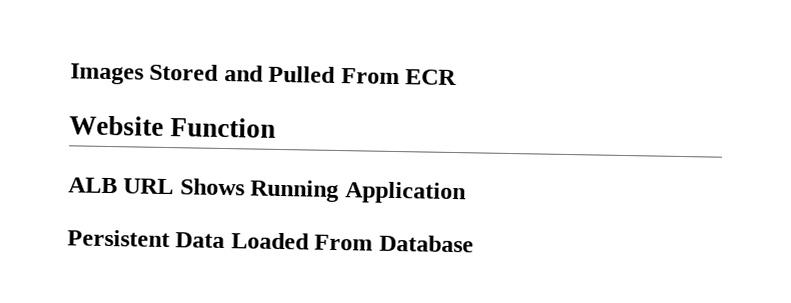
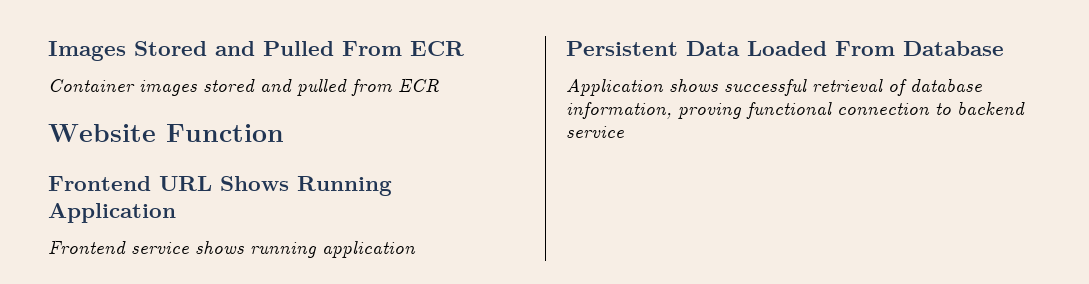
(458, 77) none -> [48,78,439,96] // Container images stored and pulled from ECR
[68,177,118,194] ALB -> [48,176,151,191] Frontend
(466, 193) none -> [48,240,416,258] // Frontend service shows running application
(474, 243) none -> [566,78,982,96] [566,101,1025,119] [566,126,624,138] // Application shows successful retrieval of database information, proving functional connection to backend service

